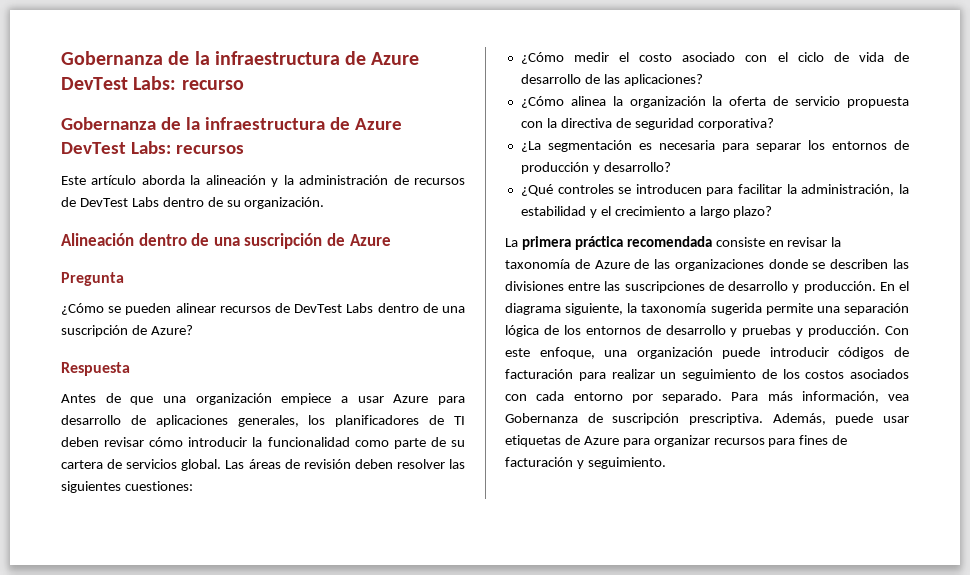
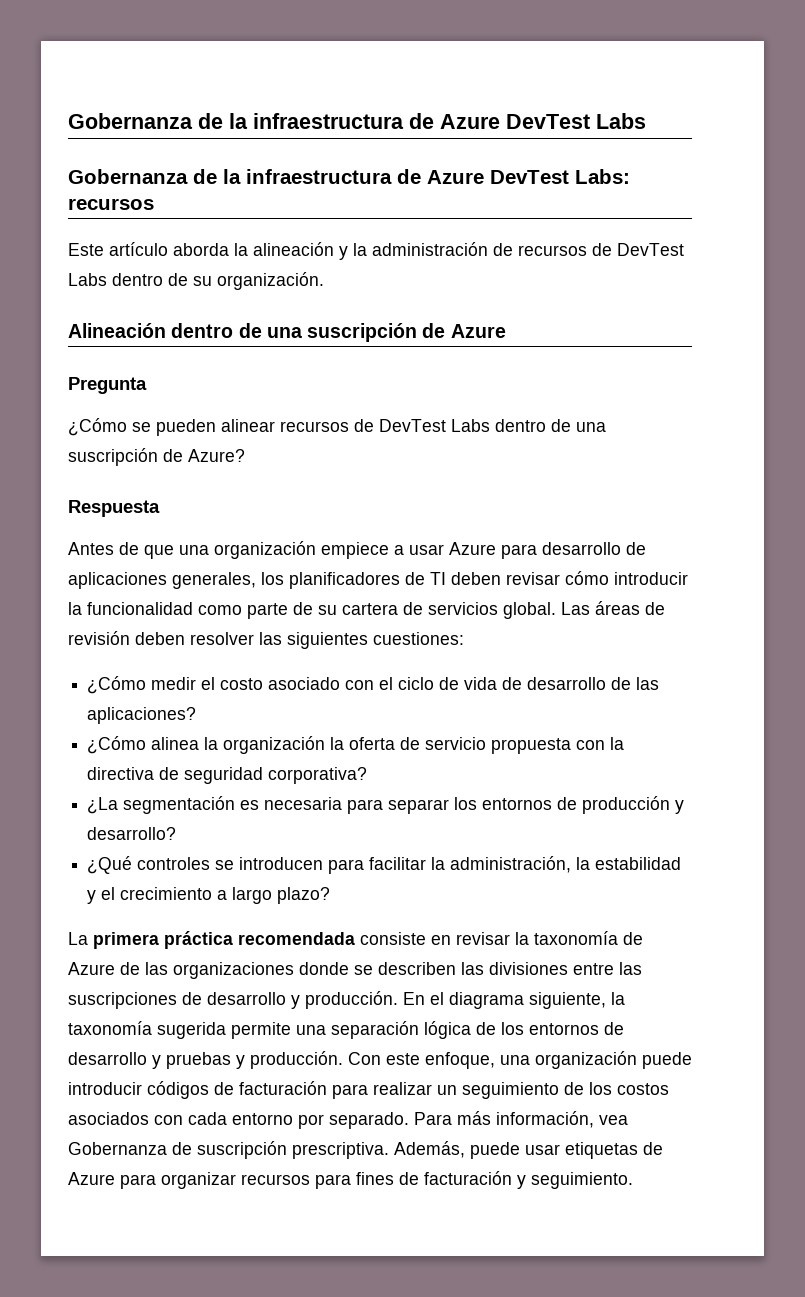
[61,51,420,65] [61,76,244,90] Gobernanza de la infraestructura de Azure DevTest Labs: recurso -> [68,113,646,129] Gobernanza de la infraestructura de Azure DevTest Labs

